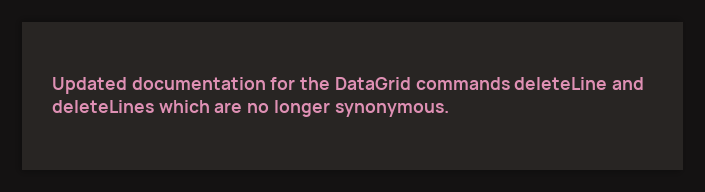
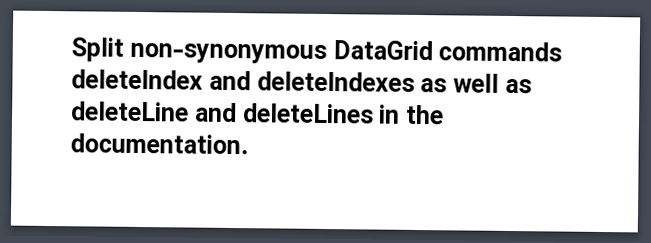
[52,77,645,94] [52,100,449,117] Updated documentation for the DataGrid commands deleteLine and deleteLines which are no longer synonymous. -> [71,37,563,65] [71,69,532,94] [70,101,444,125] [70,133,249,155] Split non-synonymous DataGrid commands deleteIndex and deleteIndexes as well as deleteLine and deleteLines in the documentation.

